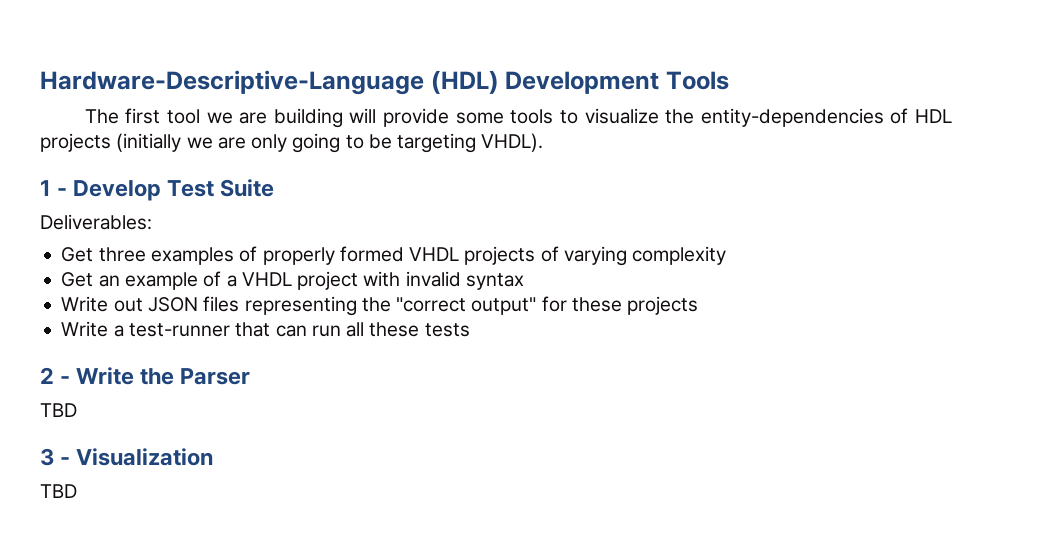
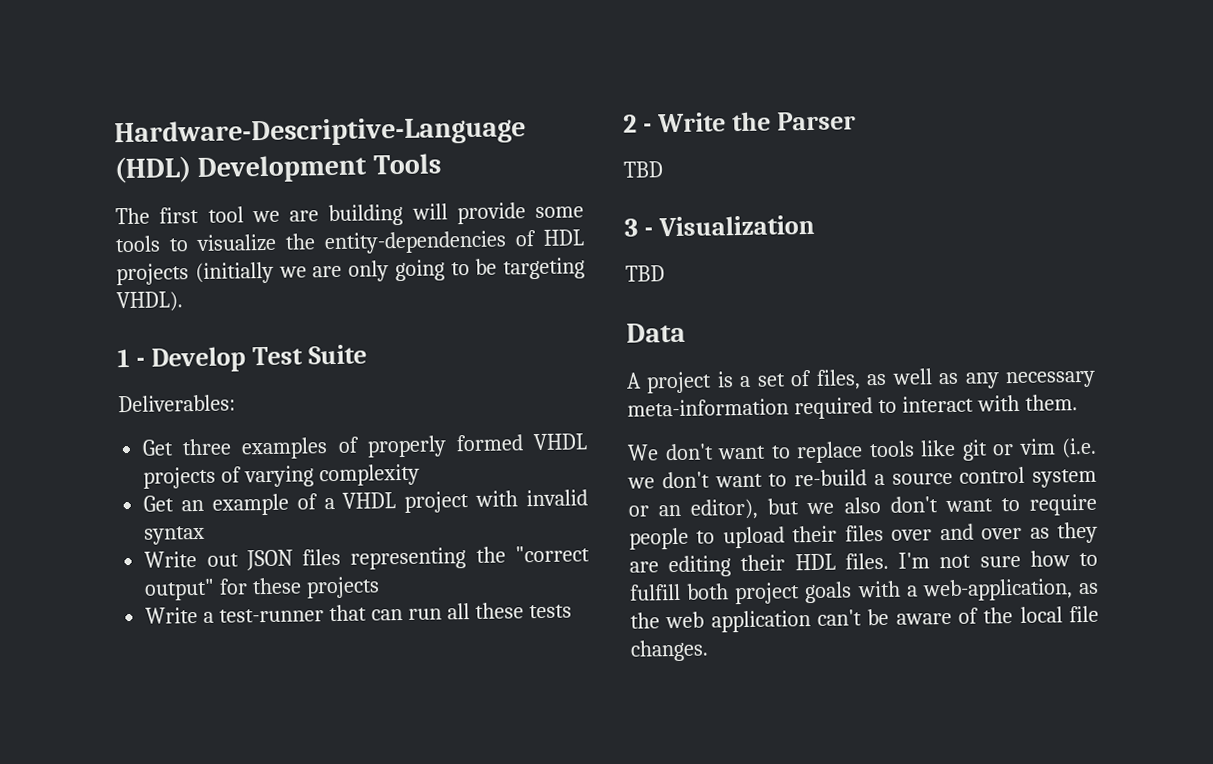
(77, 491) none -> [626,322,686,343] [626,368,1096,394] [627,394,1078,420] [627,437,1097,464] [627,466,1097,489] [628,493,1097,520] [629,521,1098,550] [629,550,1098,578] [629,578,1099,605] [630,605,1099,633] [630,639,709,662] // Data // A project is a set of files, as well as any necessary meta-information required to interact with them. // We don't want to replace tools like git or vim (i.e. we don't want to re-build a source control system or an editor), but we also don't want to require people to upload their files over and over as they are editing their HDL files. I'm not sure how to fulfill both project goals with a web-application, as the web application can't be aware of the local file changes.

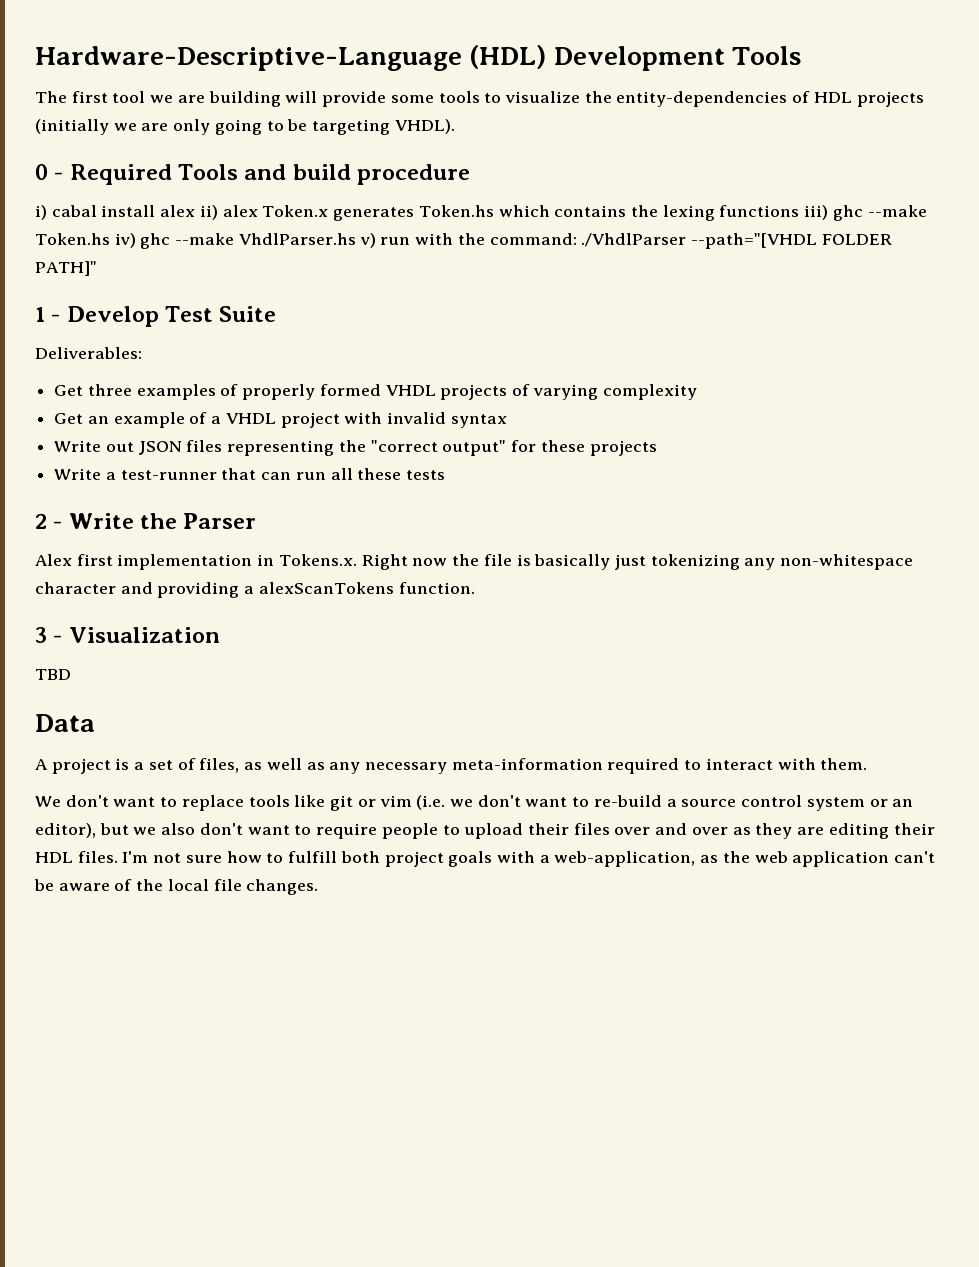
(183, 302) none -> [35,164,471,185] [35,205,927,221] [35,233,892,249] [35,261,97,276] // 0 - Required Tools and build procedure // i) cabal install alex ii) alex Token.x generates Token.hs which contains the lexing functions iii) ghc --make Token.hs iv) ghc --make VhdlParser.hs v) run with the command: ./VhdlParser --path="[VHDL FOLDER PATH]"
[623,161,664,178] TBD -> [35,554,914,570] [35,582,475,598] Alex first implementation in Tokens.x. Right now the file is basically just tokenizing any non-whitespace character and providing a alexScanTokens function.

